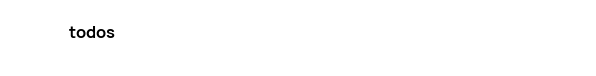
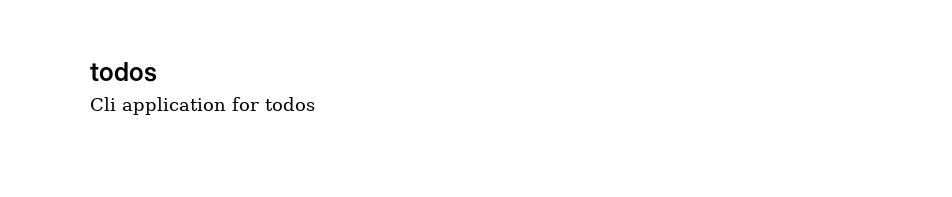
[69,26,115,38] todos -> [90,62,157,82] [90,97,315,115] todos // Cli application for todos

